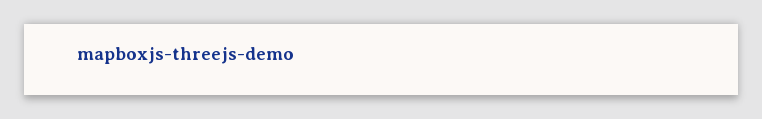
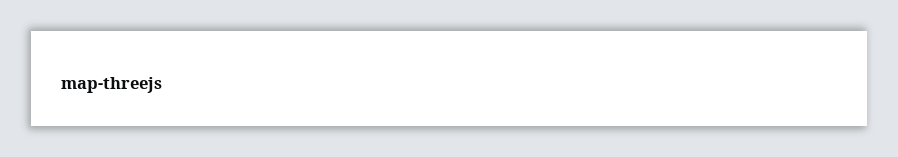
[77,47,294,64] mapboxjs-threejs-demo -> [61,77,162,93] map-threejs

